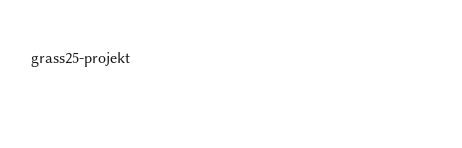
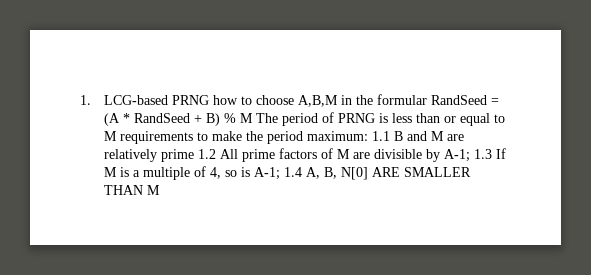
[31,52,130,67] grass25-projekt -> [80,94,500,107] [104,112,506,126] [104,131,465,144] [104,148,507,162] [104,166,472,180] [104,185,161,195] 1. LCG-based PRNG how to choose A,B,M in the formular RandSeed = (A * RandSeed + B) % M The period of PRNG is less than or equal to M requirements to make the period maximum: 1.1 B and M are relatively prime 1.2 All prime factors of M are divisible by A-1; 1.3 If M is a multiple of 4, so is A-1; 1.4 A, B, N[0] ARE SMALLER THAN M

